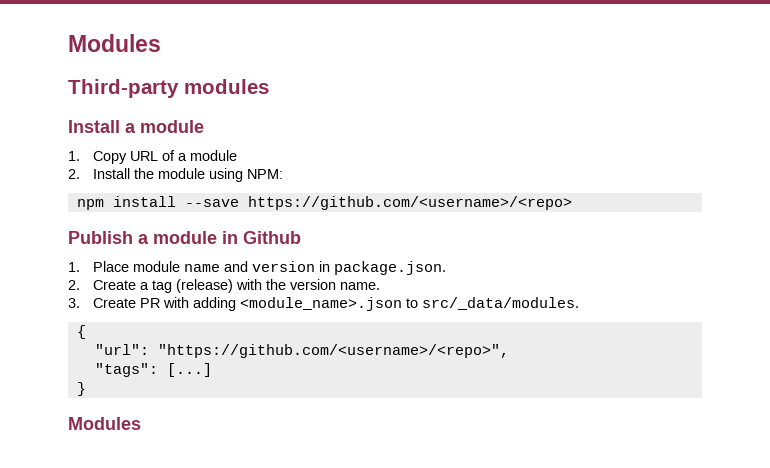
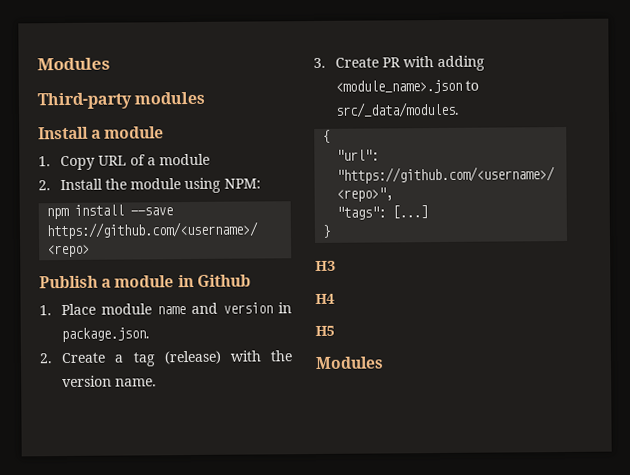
(86, 389) none -> [315,260,336,271] [315,293,335,304] [315,325,335,336] // H3 // H4 // H5

